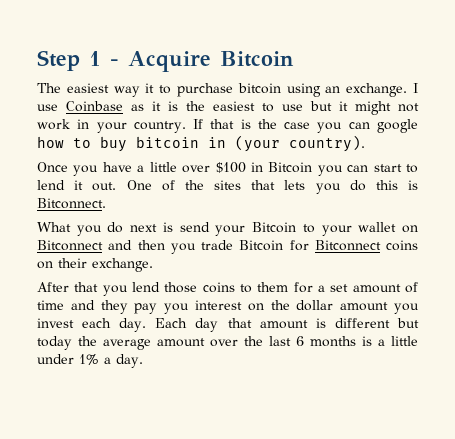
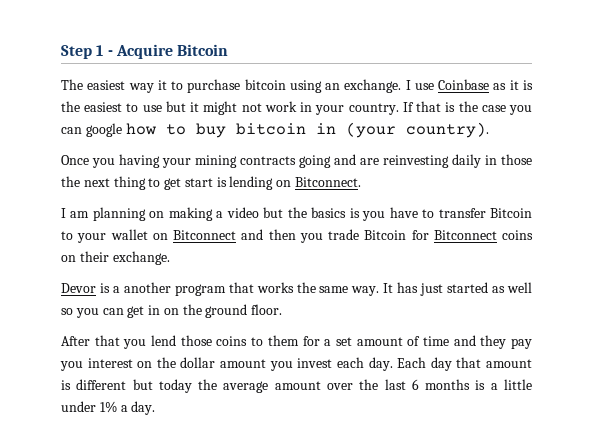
[102,162,419,176] [37,180,419,194] [37,198,106,209] [37,222,246,236] have a little over $100 in Bitcoin you can start to lend it out. One of the sites that lets you do this is Bitconnect. // What you do next is send your -> [119,154,532,168] [61,176,362,190] [61,207,486,221] having your mining contracts going and are reinvesting daily in those the next thing to get start is lending on Bitconnect. // I am planning on making a video but the basics is you have to transfer
(153, 265) none -> [61,282,532,296] [61,304,283,318] // Devor is a another program that works the same way. It has just started as well so you can get in on the ground floor.

